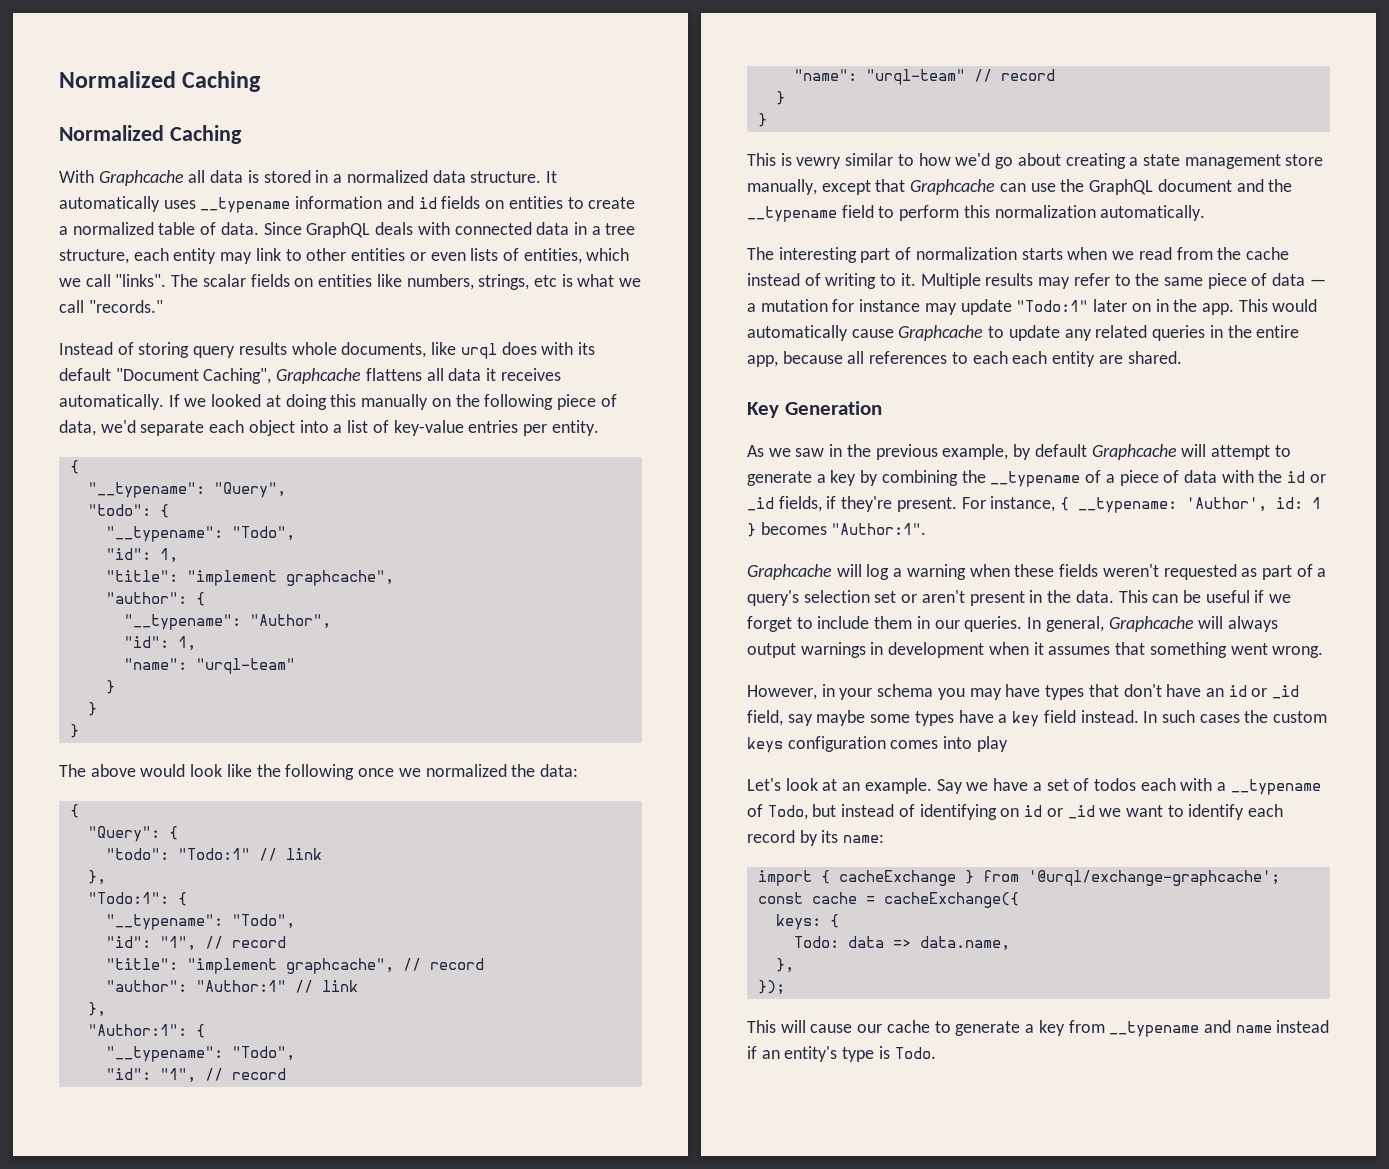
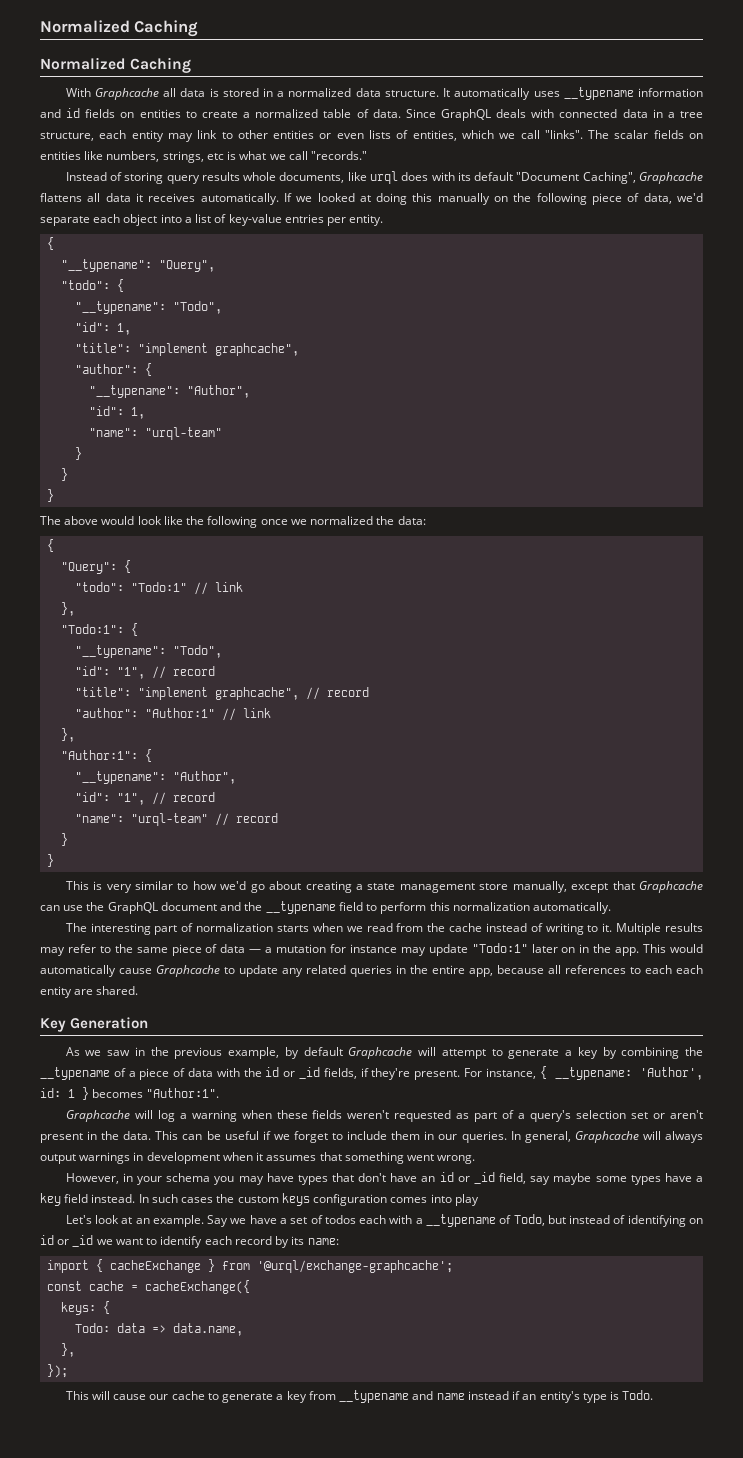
[231,1046,295,1061] "Todo", -> [173,771,237,784] "Author",
[796,157,842,169] vewry -> [106,884,132,893] very

